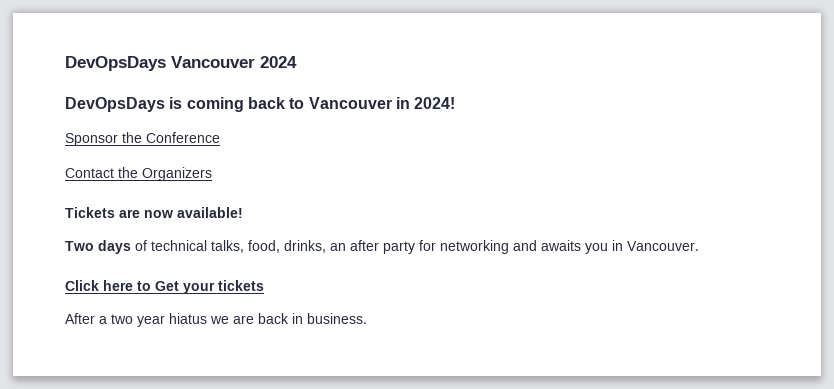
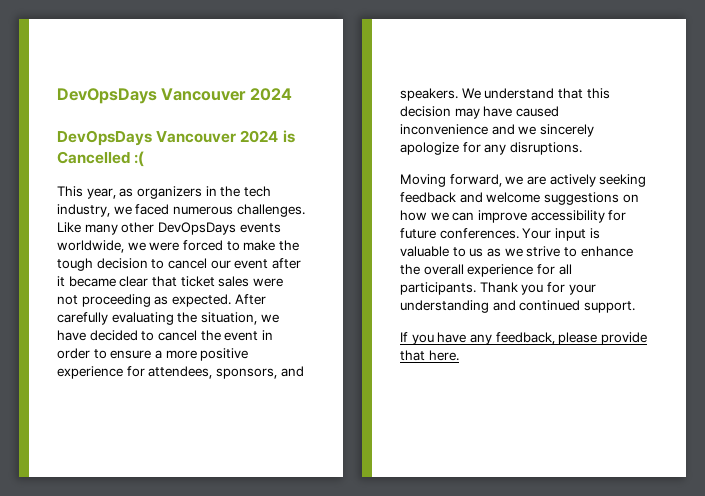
[169,97,456,112] [65,132,220,146] [65,167,212,181] [65,207,243,218] [65,240,699,254] [65,280,264,294] [65,313,367,327] is coming back to Vancouver in 2024! // Sponsor the Conference // Contact the Organizers // Tickets are now available! // Two days of technical talks, food, drinks, an after party for networking and awaits you in Vancouver. // Click here to Get your tickets // After a two year hiatus we are back in business. -> [156,130,295,143] [57,151,145,167] [57,186,271,199] [57,204,305,217] [57,222,281,235] [57,240,299,253] [57,258,301,271] [57,276,283,287] [57,294,266,307] [57,312,279,325] [57,330,273,341] [57,348,249,361] [57,366,304,379] [400,88,610,101] [400,106,559,119] [400,124,594,137] [400,142,582,155] [400,174,647,187] [400,192,639,205] [400,210,627,223] [400,228,600,241] [400,246,633,257] [400,264,572,277] [400,282,596,295] [400,300,635,313] [400,332,647,345] [400,350,459,361] Vancouver 2024 is Cancelled :( // This year, as organizers in the tech industry, we faced numerous challenges. Like many other DevOpsDays events worldwide, we were forced to make the tough decision to cancel our event after it became clear that ticket sales were not proceeding as expected. After carefully evaluating the situation, we have decided to cancel the event in order to ensure a more positive experience for attendees, sponsors, and speakers. We understand that this decision may have caused inconvenience and we sincerely apologize for any disruptions. // Moving forward, we are actively seeking feedback and welcome suggestions on how we can improve accessibility for future conferences. Your input is valuable to us as we strive to enhance the overall experience for all participants. Thank you for your understanding and continued support. // If you have any feedback, please provide that here.

